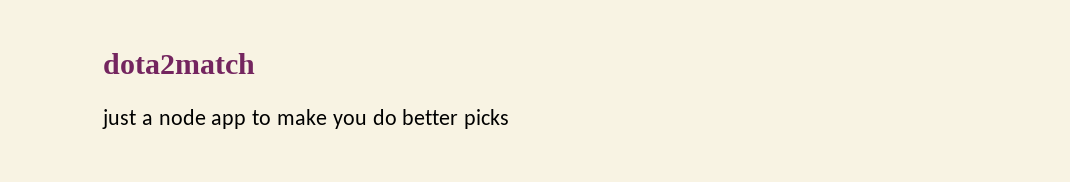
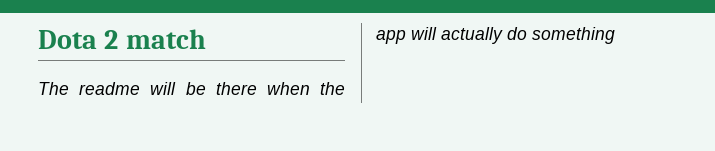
[103,53,255,74] [102,109,510,129] dota2match // just a node app to make you do better picks -> [38,29,206,49] [38,82,345,95] [376,27,615,44] Dota 2 match // The readme will be there when the app will actually do something

